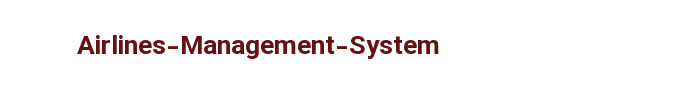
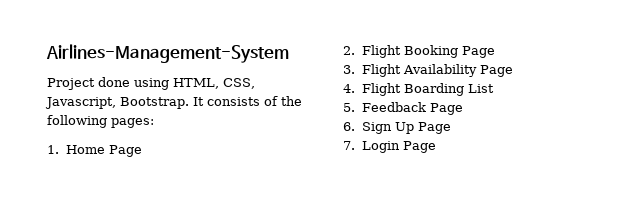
(440, 47) none -> [47,77,255,90] [45,96,302,109] [47,115,154,128] [47,145,142,157] [343,45,495,58] [343,64,513,77] [343,83,494,96] [343,102,463,115] [343,122,451,134] [343,141,436,153] // Project done using HTML, CSS, Javascript, Bootstrap. It consists of the following pages: // 1. Home Page // 2. Flight Booking Page // 3. Flight Availability Page // 4. Flight Boarding List // 5. Feedback Page // 6. Sign Up Page // 7. Login Page

